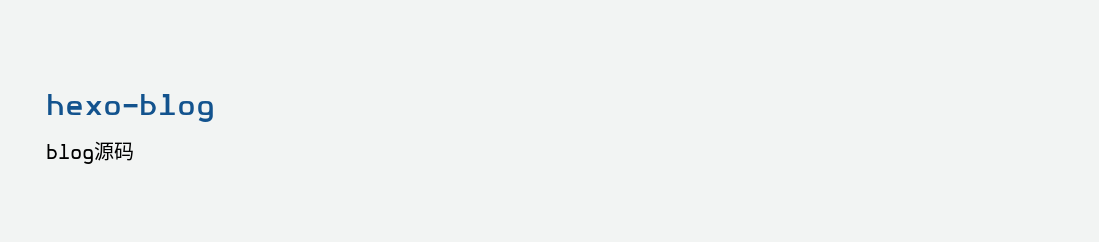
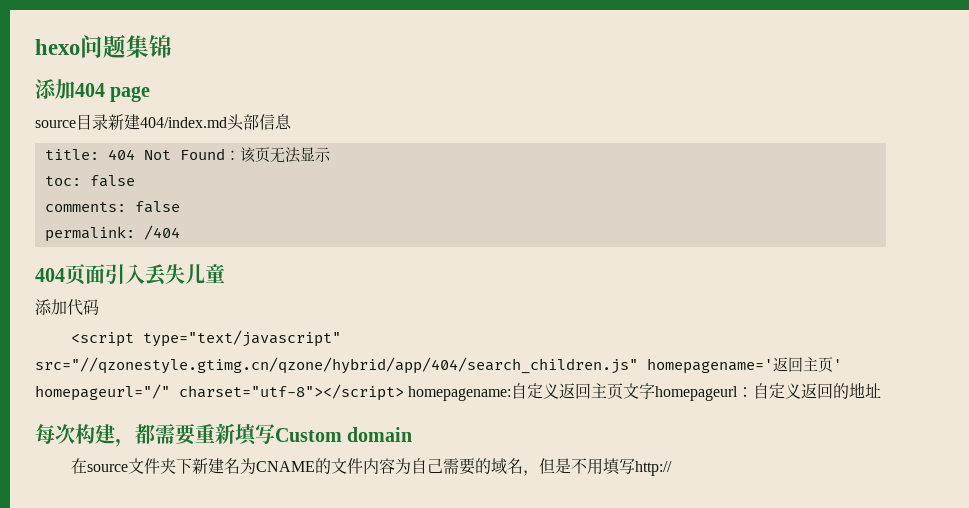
[46,94,215,122] [46,141,134,164] hexo-blog // blog源码 -> [35,34,172,58] [35,79,151,102] [35,114,292,131] [44,147,331,163] [44,175,135,187] [44,201,180,213] [44,225,180,242] [35,264,225,286] [35,299,99,316] [71,330,342,347] [35,357,842,374] [35,382,882,401] [35,423,413,447] [71,458,673,476] hexo问题集锦 // 添加404 page // source目录新建404/index.md头部信息 // title: 404 Not Found：该页无法显示 // toc: false // comments: false // permalink: /404 // 404页面引入丢失儿童 // 添加代码 // <script type="text/javascript" src="//qzonestyle.gtimg.cn/qzone/hybrid/app/404/search_children.js" homepagename='返回主页' homepageurl="/" charset="utf-8"></script> homepagename:自定义返回主页文字homepageurl：自定义返回的地址 // 每次构建，都需要重新填写Custom domain // 在source文件夹下新建名为CNAME的文件内容为自己需要的域名，但是不用填写http://

